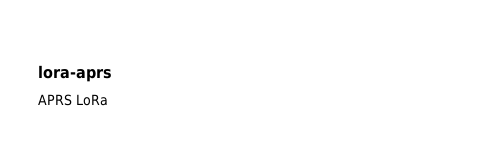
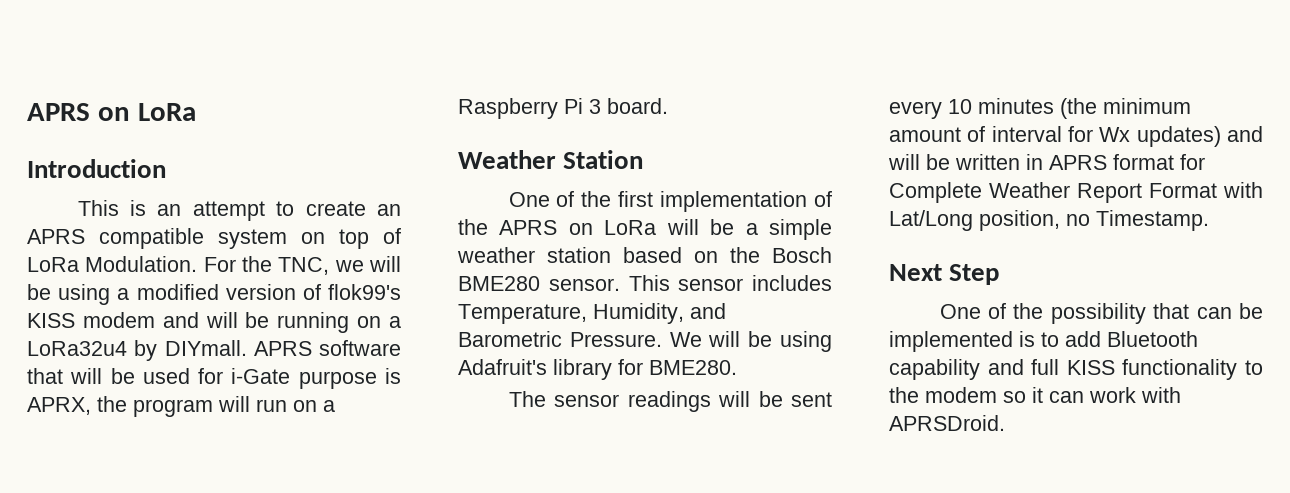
[38,65,112,82] [38,94,108,106] lora-aprs // APRS LoRa -> [27,103,196,121] [27,159,166,178] [77,200,402,221] [27,228,401,249] [27,256,401,275] [27,284,401,305] [27,312,401,333] [27,340,401,361] [27,368,401,389] [27,396,335,417] [458,98,668,119] [458,150,644,169] [508,191,832,212] [458,219,832,240] [457,247,832,263] [458,275,832,291] [458,303,726,324] [458,331,832,352] [458,359,737,380] [508,391,832,412] [889,98,1191,119] [889,126,1263,147] [888,154,1205,170] [889,182,1263,203] [889,210,1209,231] [889,264,1000,285] [939,303,1263,324] [889,331,1198,352] [889,359,1263,380] [889,387,1181,403] [889,415,1005,431] APRS on LoRa // Introduction // This is an attempt to create an APRS compatible system on top of LoRa Modulation. For the TNC, we will be using a modified version of flok99's KISS modem and will be running on a LoRa32u4 by DIYmall. APRS software that will be used for i-Gate purpose is APRX, the program will run on a Raspberry Pi 3 board. // Weather Station // One of the first implementation of the APRS on LoRa will be a simple weather station based on the Bosch BME280 sensor. This sensor includes Temperature, Humidity, and Barometric Pressure. We will be using Adafruit's library for BME280. // The sensor readings will be sent every 10 minutes (the minimum amount of interval for Wx updates) and will be written in APRS format for Complete Weather Report Format with Lat/Long position, no Timestamp. // Next Step // One of the possibility that can be implemented is to add Bluetooth capability and full KISS functionality to the modem so it can work with APRSDroid.

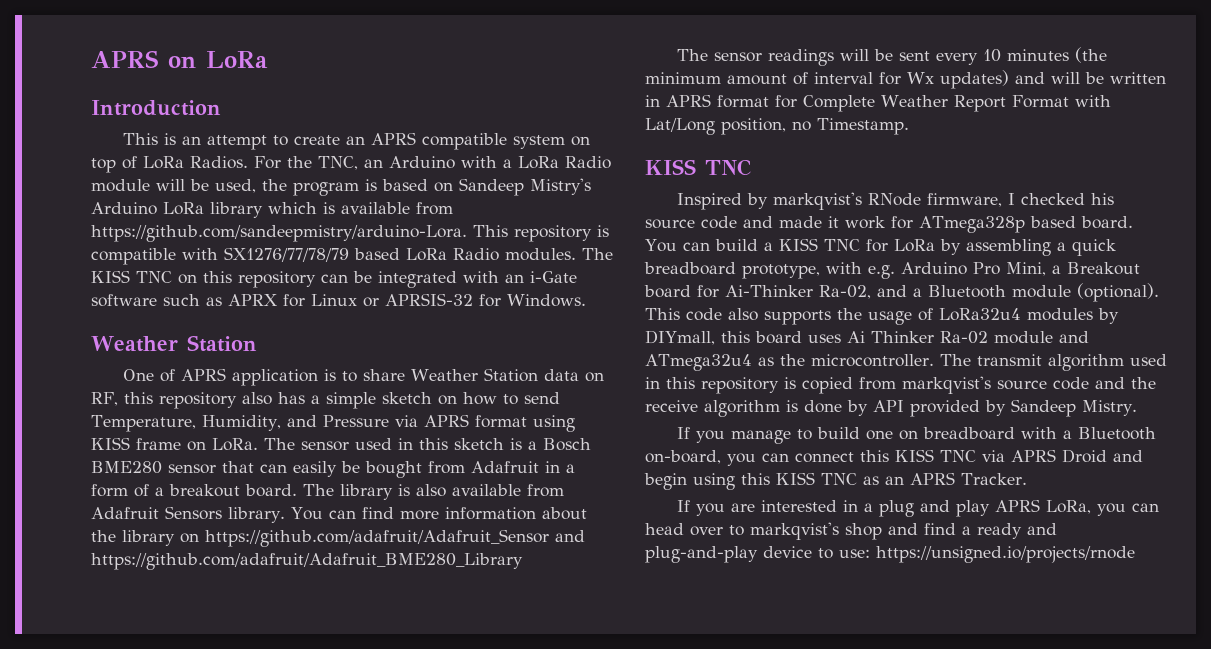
[85,256,198,272] Modulation. -> [190,156,248,169] Radios.
[334,256,401,272] [27,284,401,305] [27,312,401,333] [27,340,401,361] [27,368,401,389] [27,396,335,417] [458,98,668,119] [458,150,644,169] [508,191,832,212] [458,219,832,240] [457,247,832,263] [458,275,832,291] [458,303,726,324] [458,331,832,352] [458,359,737,380] we will be using a modified version of flok99's KISS modem and will be running on a LoRa32u4 by DIYmall. APRS software that will be used for i-Gate purpose is APRX, the program will run on a Raspberry Pi 3 board. // Weather Station // One of the first implementation of the APRS on LoRa will be a simple weather station based on the Bosch BME280 sensor. This sensor includes Temperature, Humidity, and Barometric Pressure. We will be using Adafruit's library for BME280. -> [364,156,611,169] [91,178,591,196] [91,202,453,218] [91,225,609,242] [91,247,613,265] [91,270,577,288] [91,293,586,307] [91,335,257,352] [122,368,604,386] [91,392,560,409] [91,414,575,432] [91,437,591,451] [91,461,575,478] [91,484,564,500] [91,506,587,523] [91,529,585,547] [91,553,523,570] an Arduino with a LoRa Radio module will be used, the program is based on Sandeep Mistry's Arduino LoRa library which is available from https://github.com/sandeepmistry/arduino-Lora. This repository is compatible with SX1276/77/78/79 based LoRa Radio modules. The KISS TNC on this repository can be integrated with an i-Gate software such as APRX for Linux or APRSIS-32 for Windows. // Weather Station // One of APRS application is to share Weather Station data on RF, this repository also has a simple sketch on how to send Temperature, Humidity, and Pressure via APRS format using KISS frame on LoRa. The sensor used in this sketch is a Bosch BME280 sensor that can easily be bought from Adafruit in a form of a breakout board. The library is also available from Adafruit Sensors library. You can find more information about the library on https://github.com/adafruit/Adafruit_Sensor and https://github.com/adafruit/Adafruit_BME280_Library
[889,264,1000,285] [939,303,1263,324] [889,331,1198,352] [889,359,1263,380] [889,387,1181,403] [889,415,1005,431] Next Step // One of the possibility that can be implemented is to add Bluetooth capability and full KISS functionality to the modem so it can work with APRSDroid. -> [645,159,751,176] [676,192,1114,210] [645,216,1133,233] [645,238,1116,256] [644,262,1140,279] [644,283,1159,302] [645,308,1119,325] [645,330,1089,345] [645,354,1167,371] [645,376,1156,394] [645,399,1137,417] [676,427,1156,444] [645,449,1143,466] [644,472,1027,490] [676,499,1159,517] [645,522,1057,540] [645,546,1135,563] KISS TNC // Inspired by markqvist's RNode firmware, I checked his source code and made it work for ATmega328p based board. You can build a KISS TNC for LoRa by assembling a quick breadboard prototype, with e.g. Arduino Pro Mini, a Breakout board for Ai-Thinker Ra-02, and a Bluetooth module (optional). This code also supports the usage of LoRa32u4 modules by DIYmall, this board uses Ai Thinker Ra-02 module and ATmega32u4 as the microcontroller. The transmit algorithm used in this repository is copied from markqvist's source code and the receive algorithm is done by API provided by Sandeep Mistry. // If you manage to build one on breadboard with a Bluetooth on-board, you can connect this KISS TNC via APRS Droid and begin using this KISS TNC as an APRS Tracker. // If you are interested in a plug and play APRS LoRa, you can head over to markqvist's shop and find a ready and plug-and-play device to use: https://unsigned.io/projects/rnode

